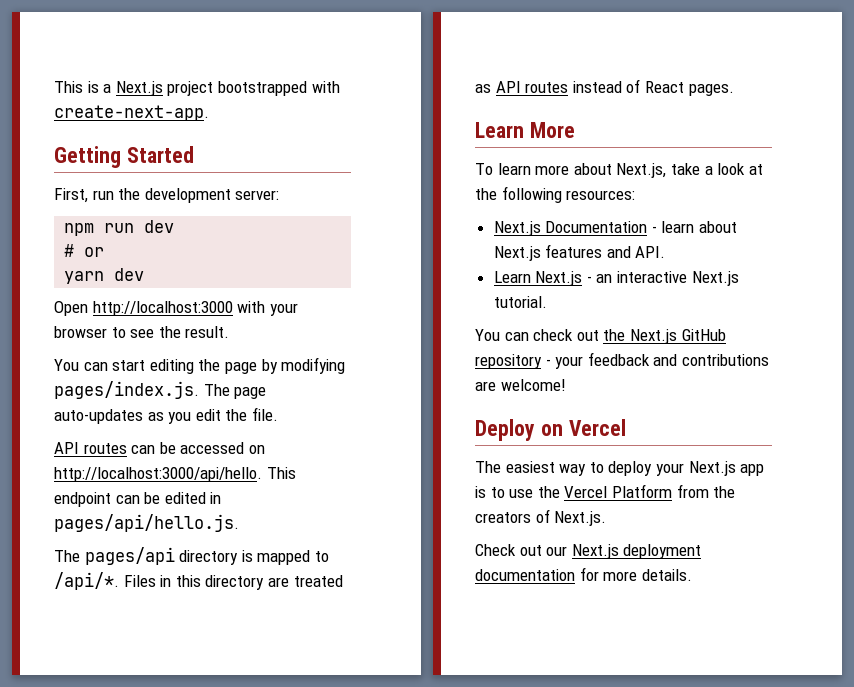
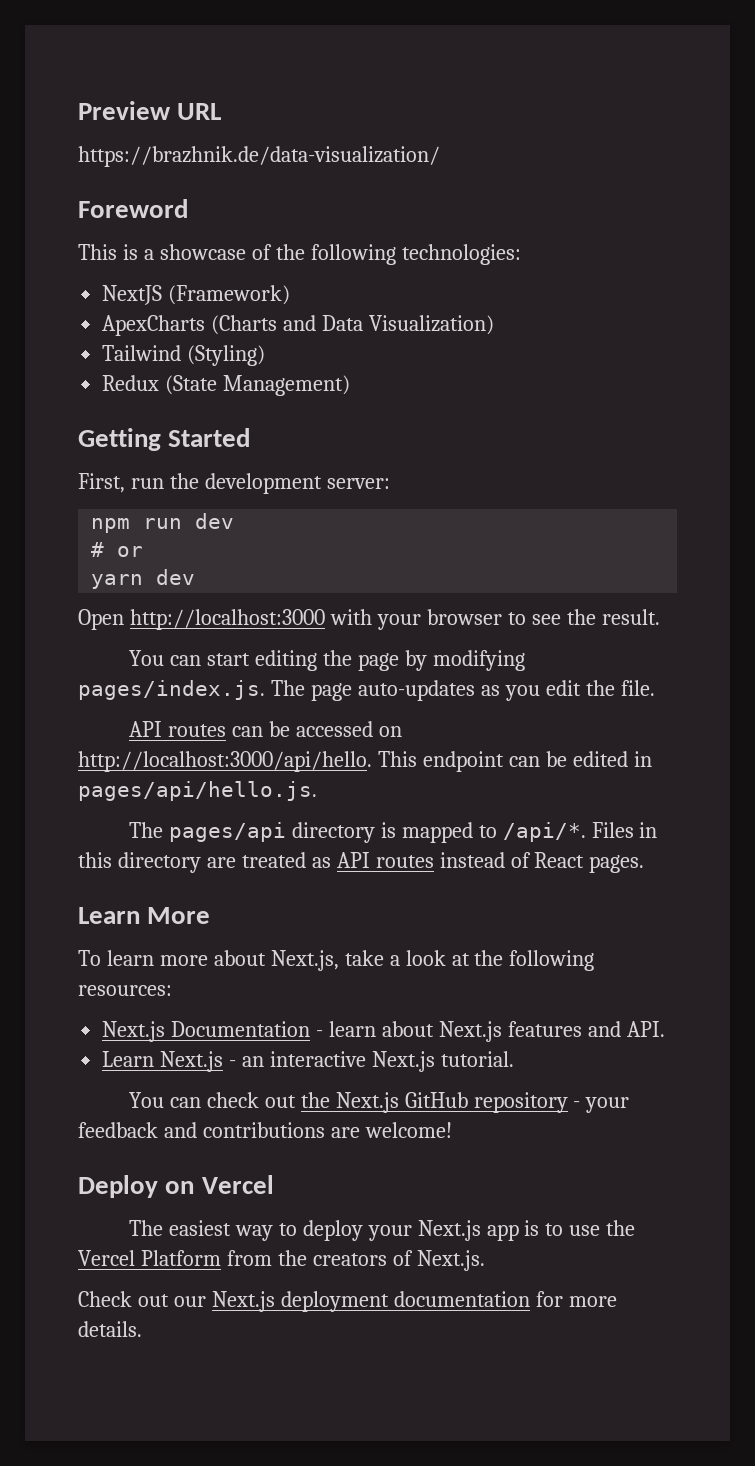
[54,81,340,96] [54,105,209,121] This is a Next.js project bootstrapped with create-next-app. -> [78,101,222,120] [78,146,440,167] [78,199,188,218] [78,244,521,265] [102,285,291,305] [102,315,494,336] [102,345,266,366] [102,375,351,396] Preview URL // https://brazhnik.de/data-visualization/ // Foreword // This is a showcase of the following technologies: // NextJS (Framework) // ApexCharts (Charts and Data Visualization) // Tailwind (Styling) // Redux (State Management)

